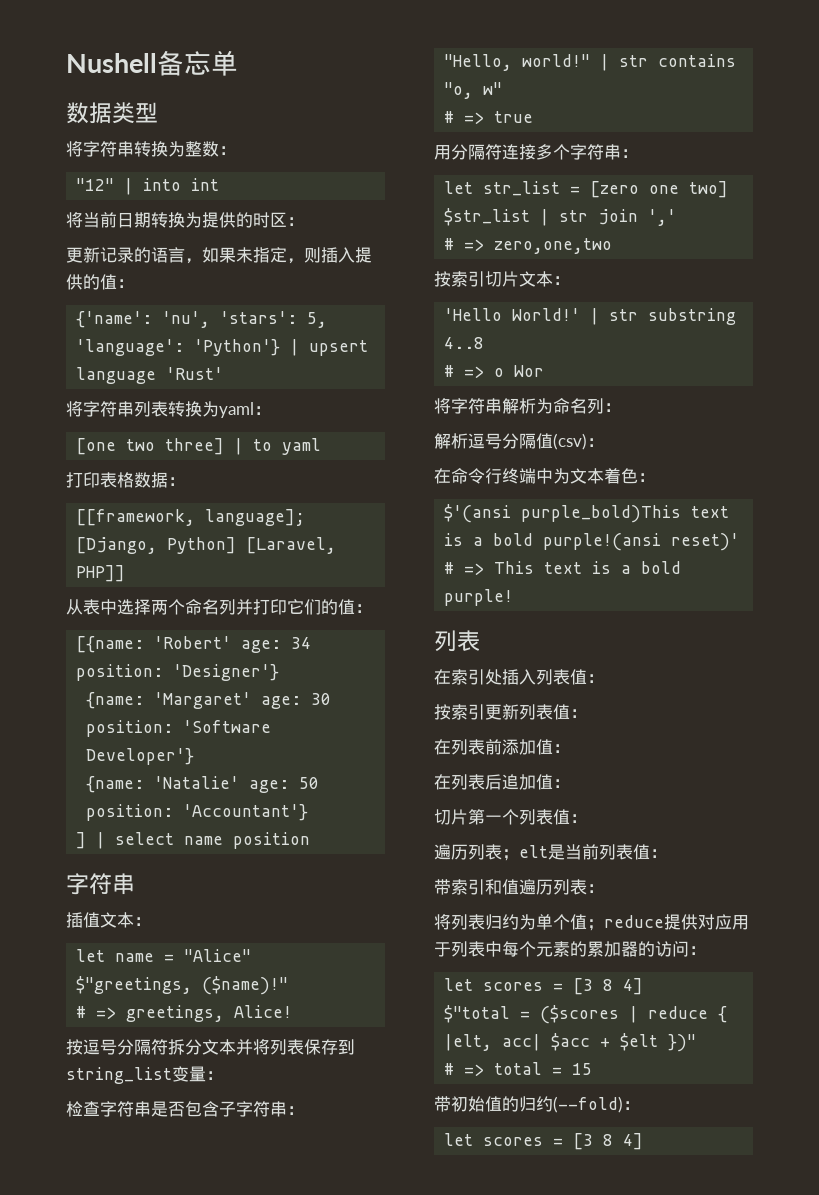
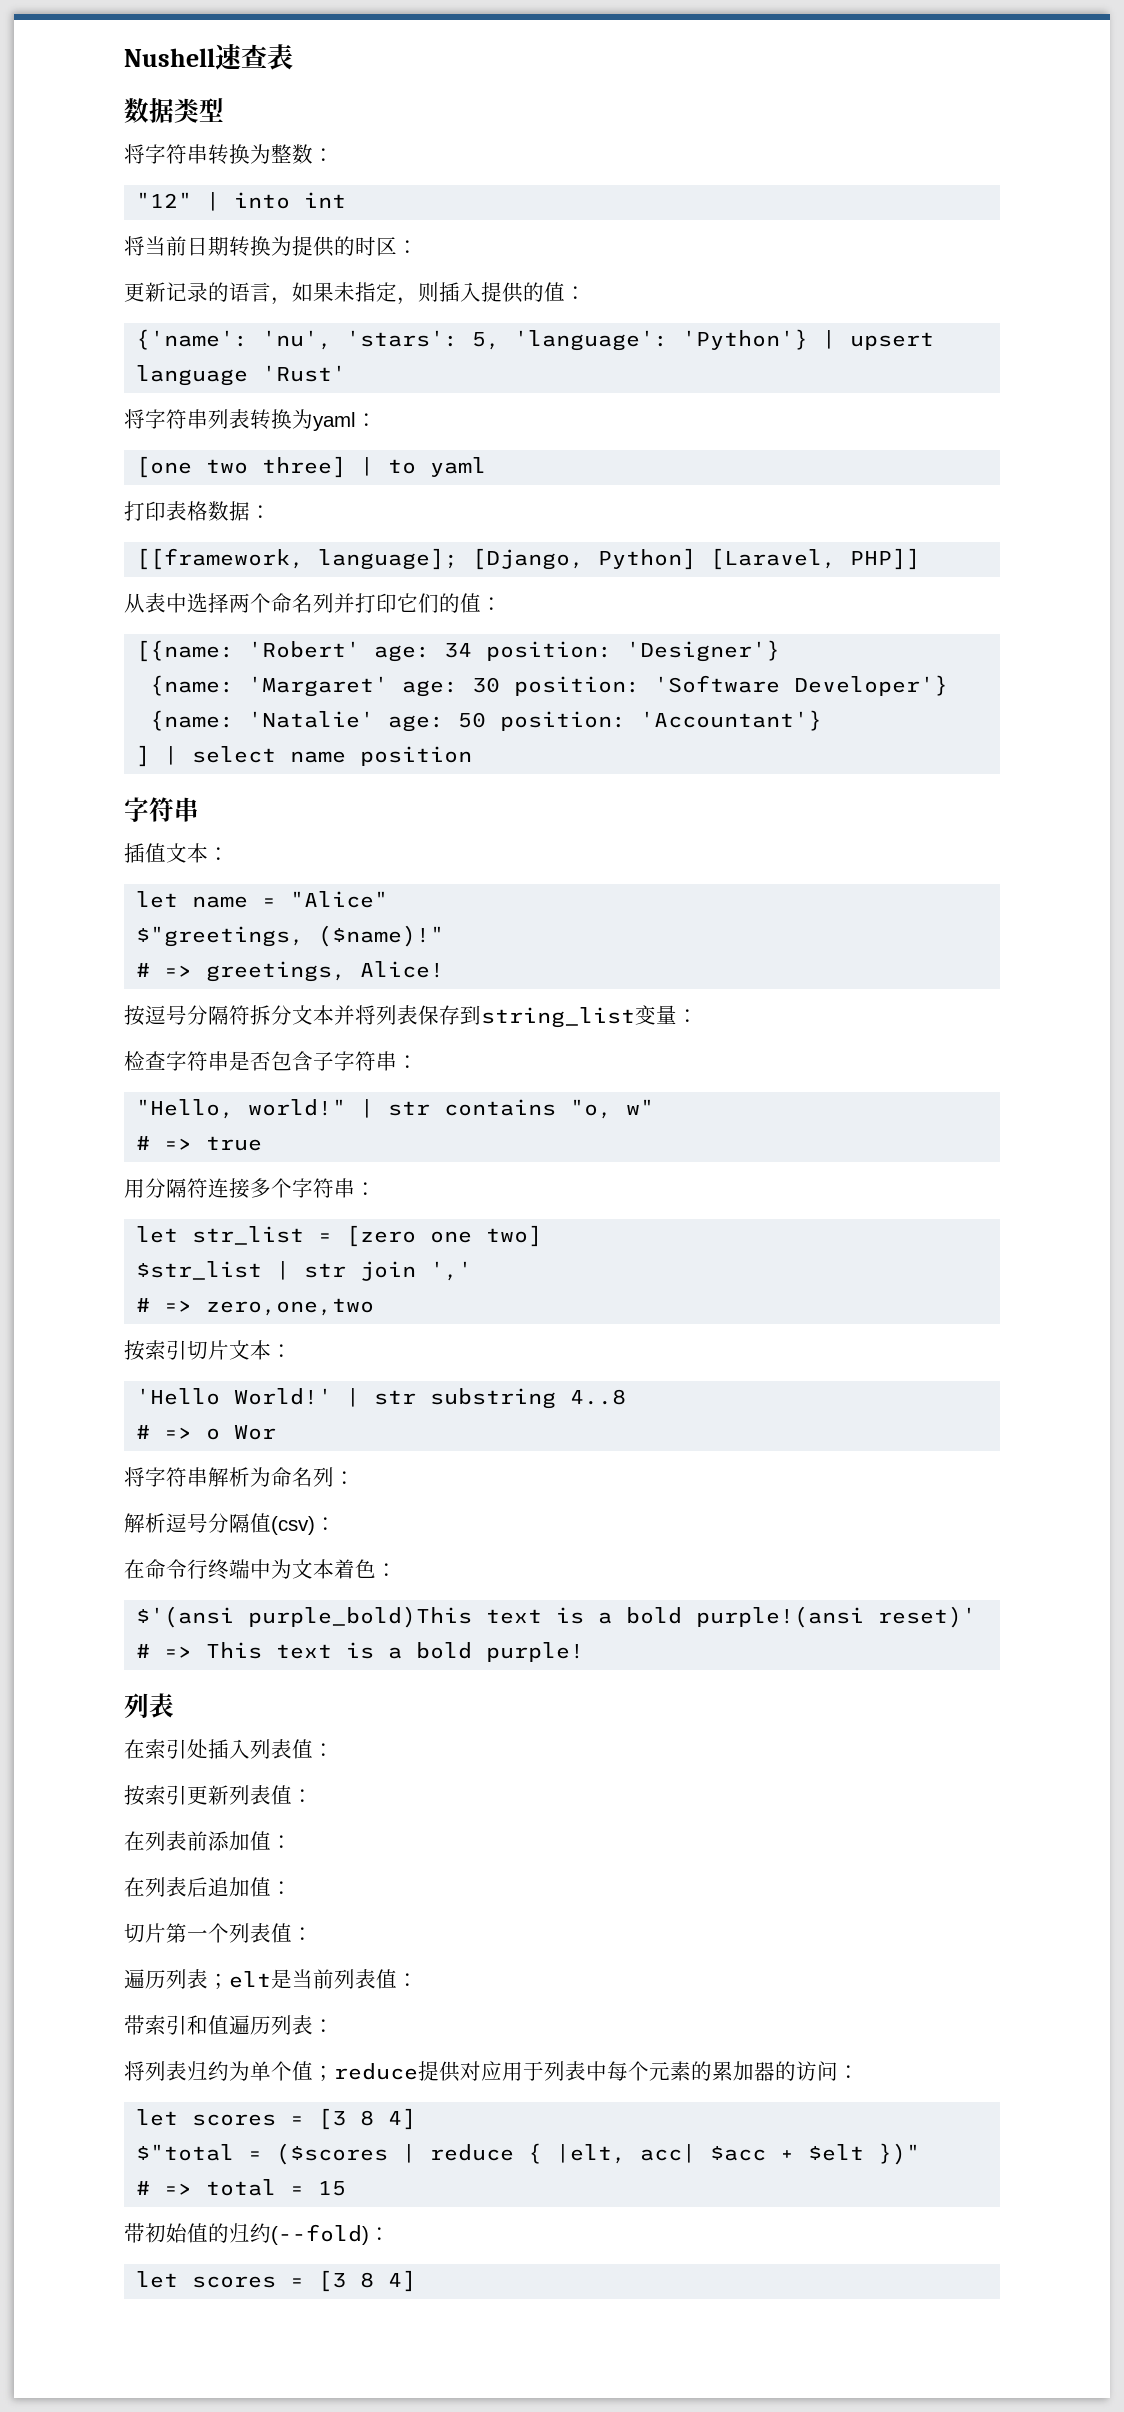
[157,50,238,76] 备忘单 -> [215,43,293,70] 速查表

